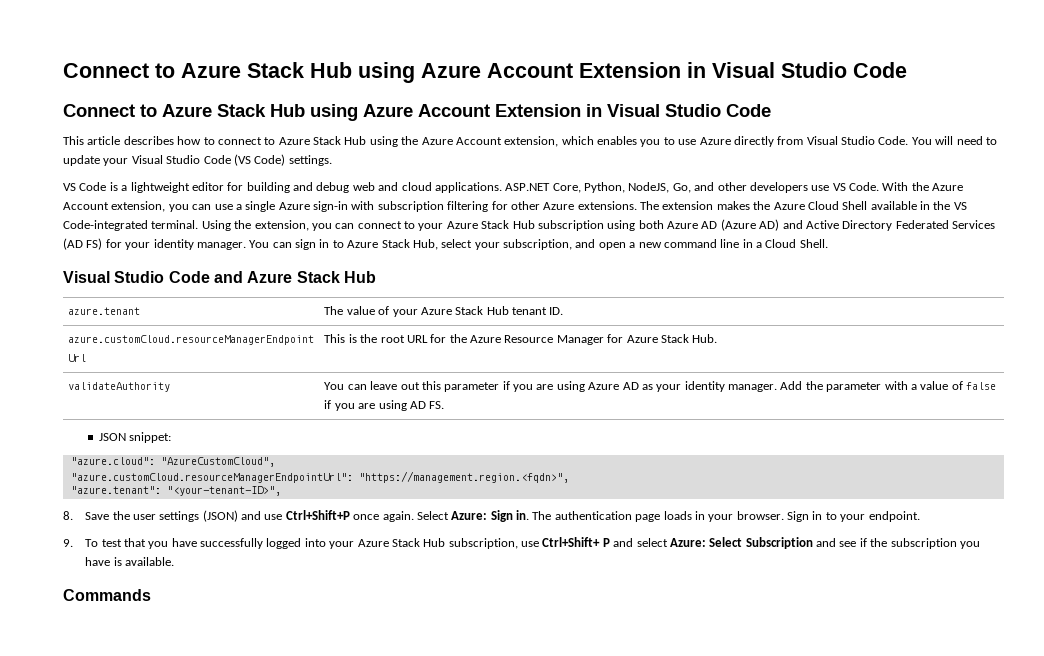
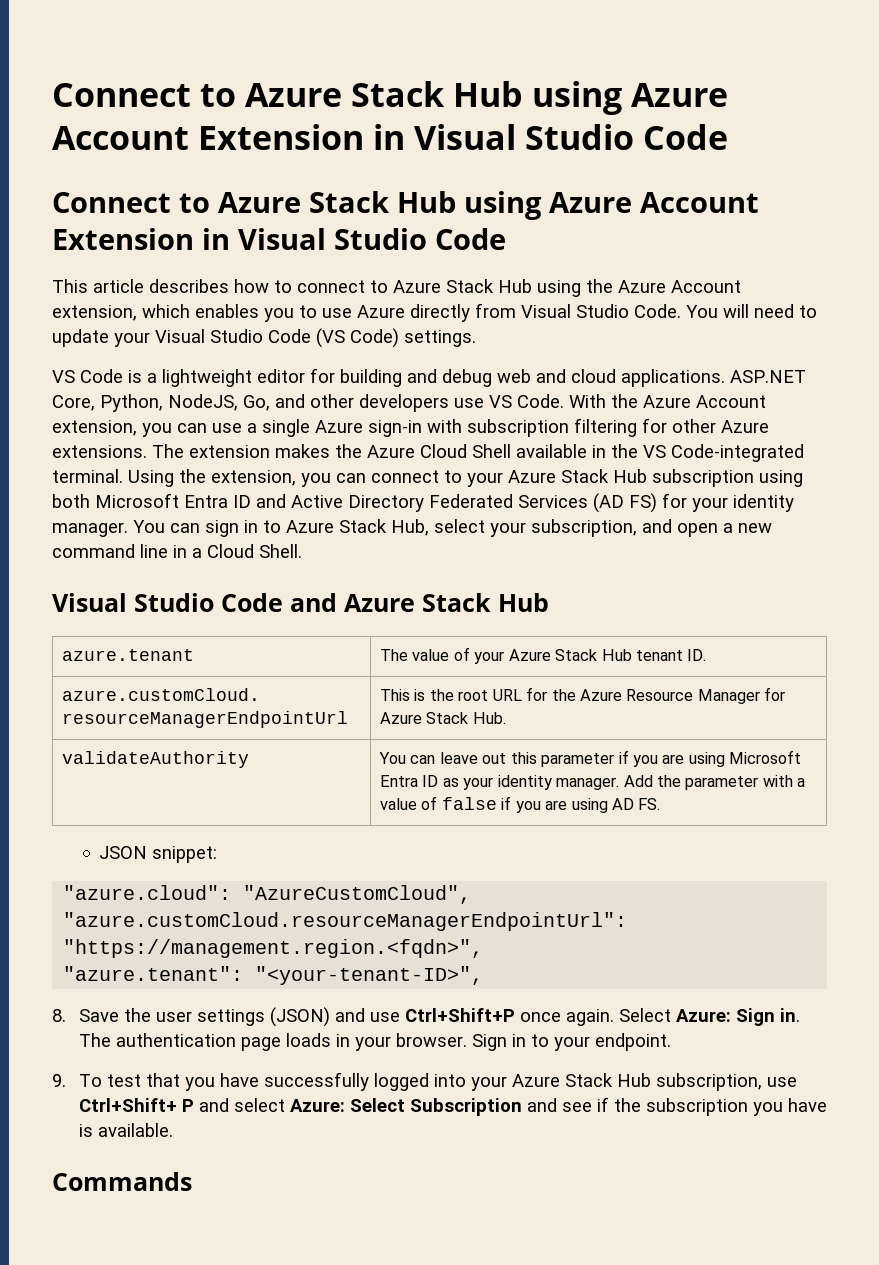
[667,219,780,231] Azure AD (Azure AD) -> [95,493,251,508] Microsoft Entra ID
[588,382,639,390] Azure AD -> [729,750,802,764] [379,775,439,787] Microsoft Entra ID

